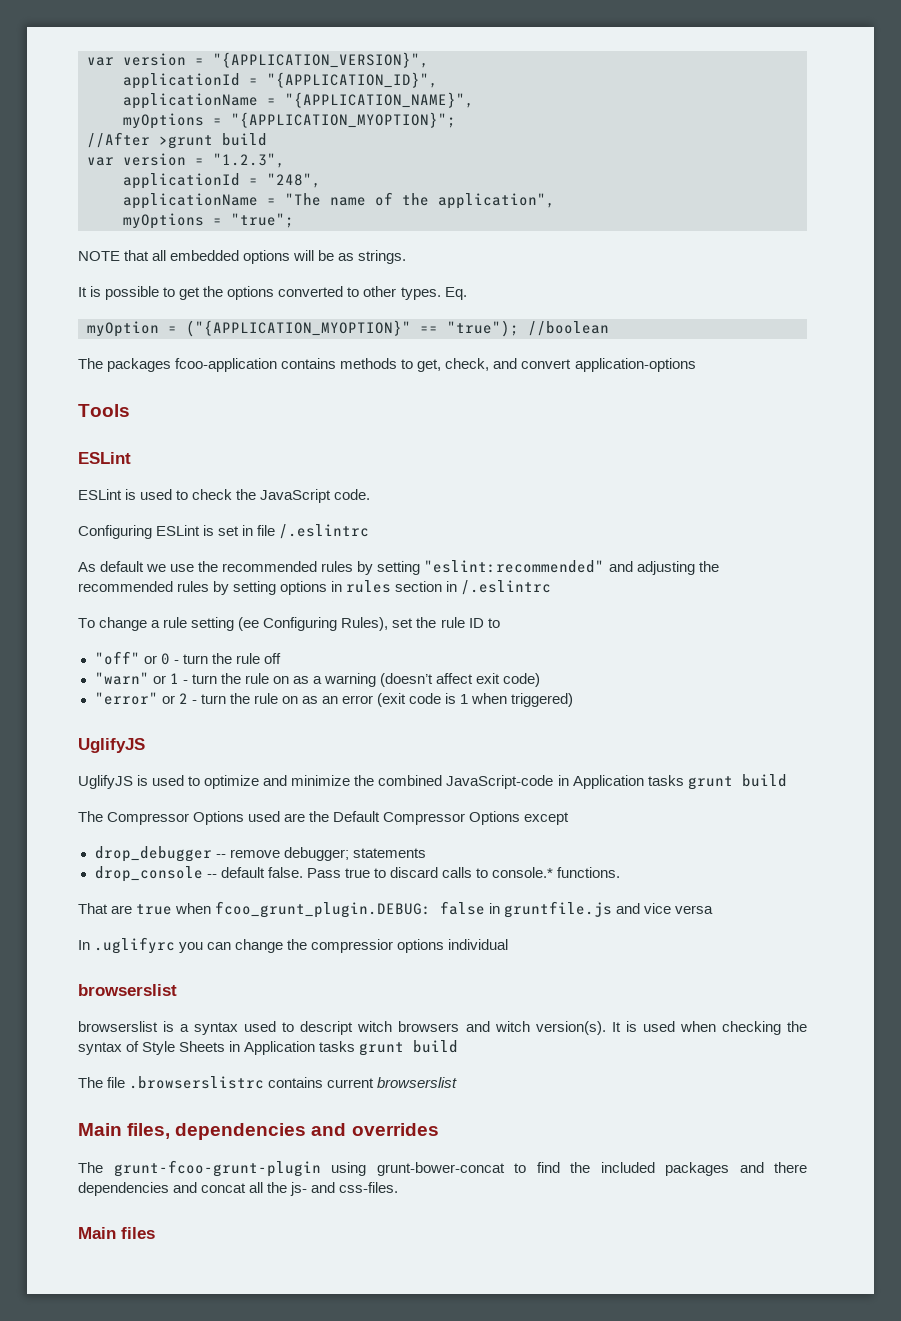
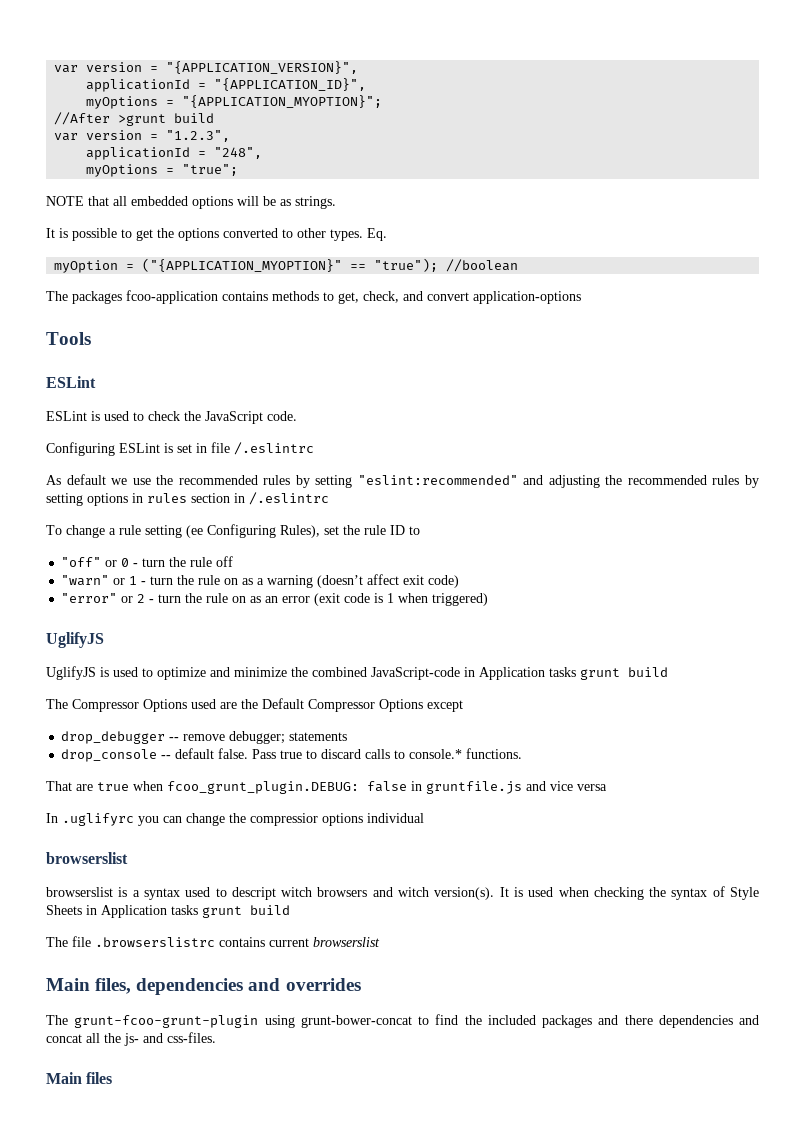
[123,92,474,109] // applicationName = "{APPLICATION_NAME}", -> (367, 84) none
[123,192,555,209] // applicationName = "The name of the application", -> (263, 153) none

